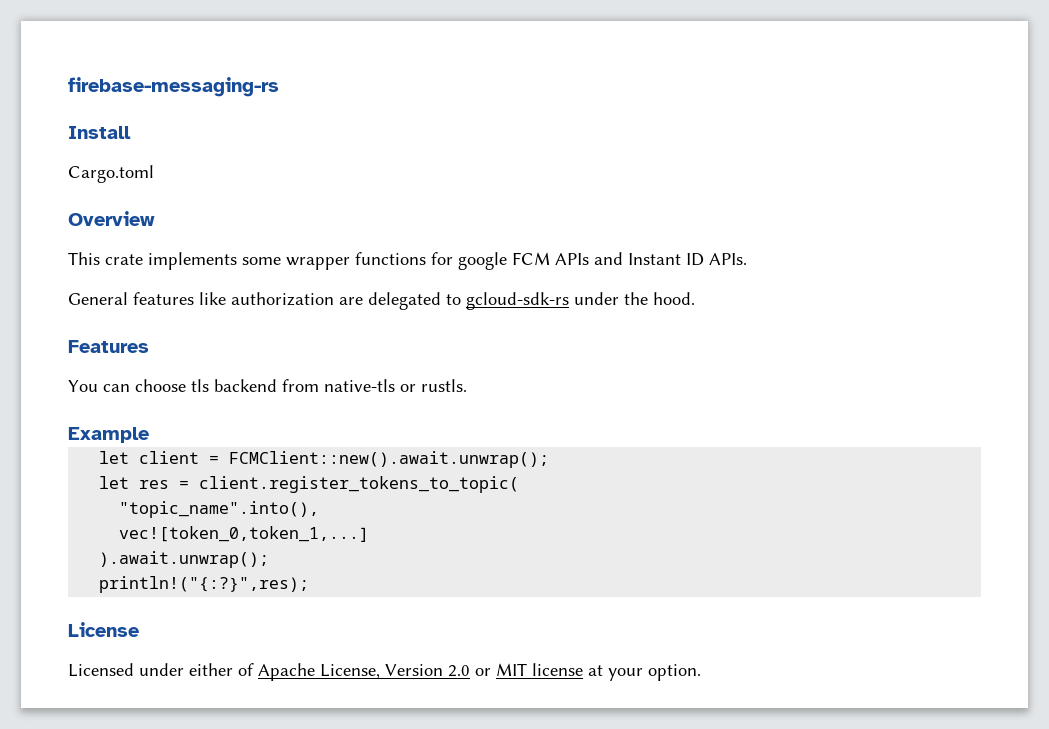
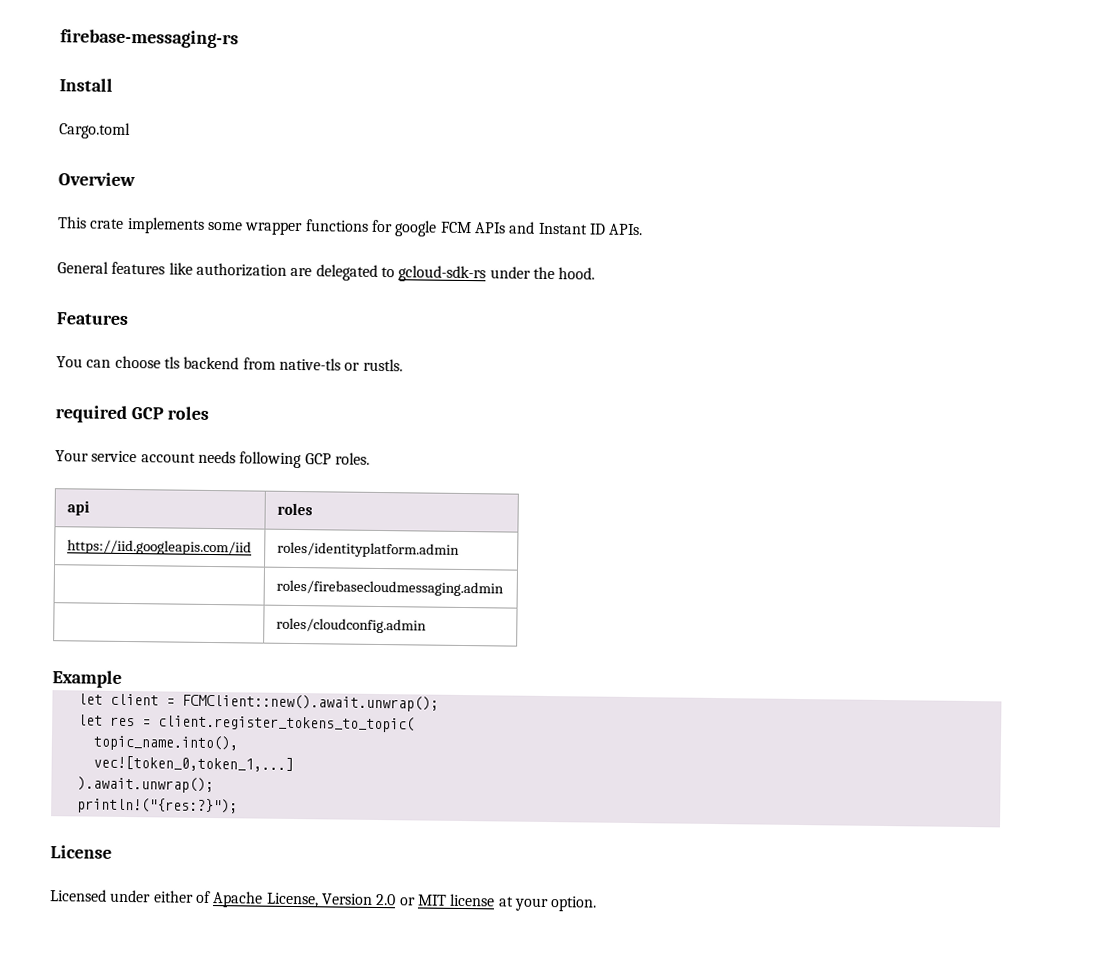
(467, 385) none -> [55,405,210,423] [55,450,370,469] [66,500,90,516] [276,502,313,516] [66,539,252,556] [276,541,460,558] [275,579,504,597] [275,617,427,634] // required GCP roles // Your service account needs following GCP roles. // api | roles // https://iid.googleapis.com/iid | roles/identityplatform.admin // | roles/firebasecloudmessaging.admin // | roles/cloudconfig.admin
[119,501,320,518] "topic_name".into(), -> [92,734,238,752] topic_name.into(),
[99,576,310,593] println!("{:?}",res); -> [76,797,238,815] println!("{res:?}");

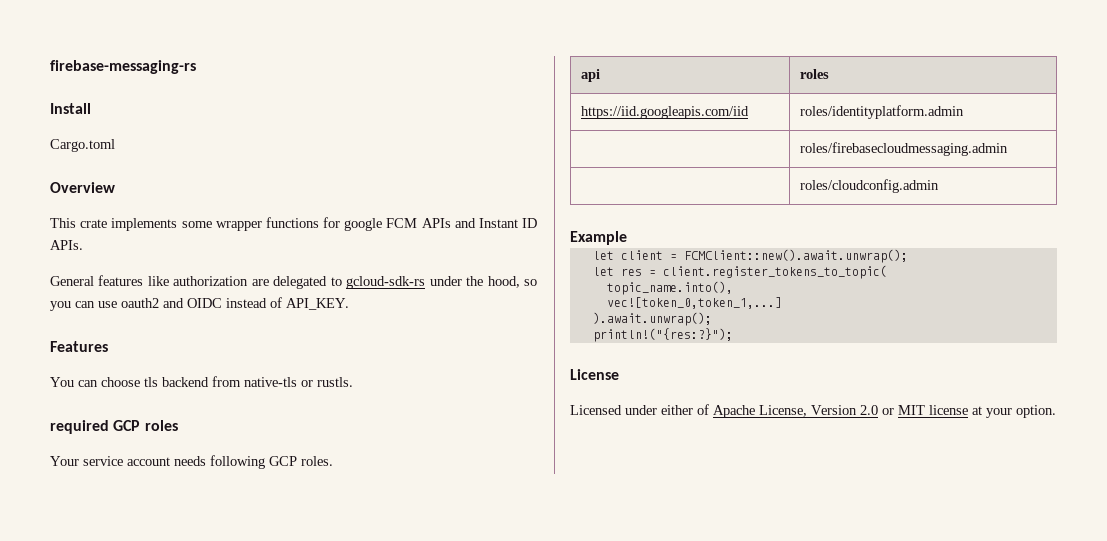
[558,267,596,280] hood. -> [487,276,537,288] [50,297,349,311] hood, so you can use oauth2 and OIDC instead of API_KEY.

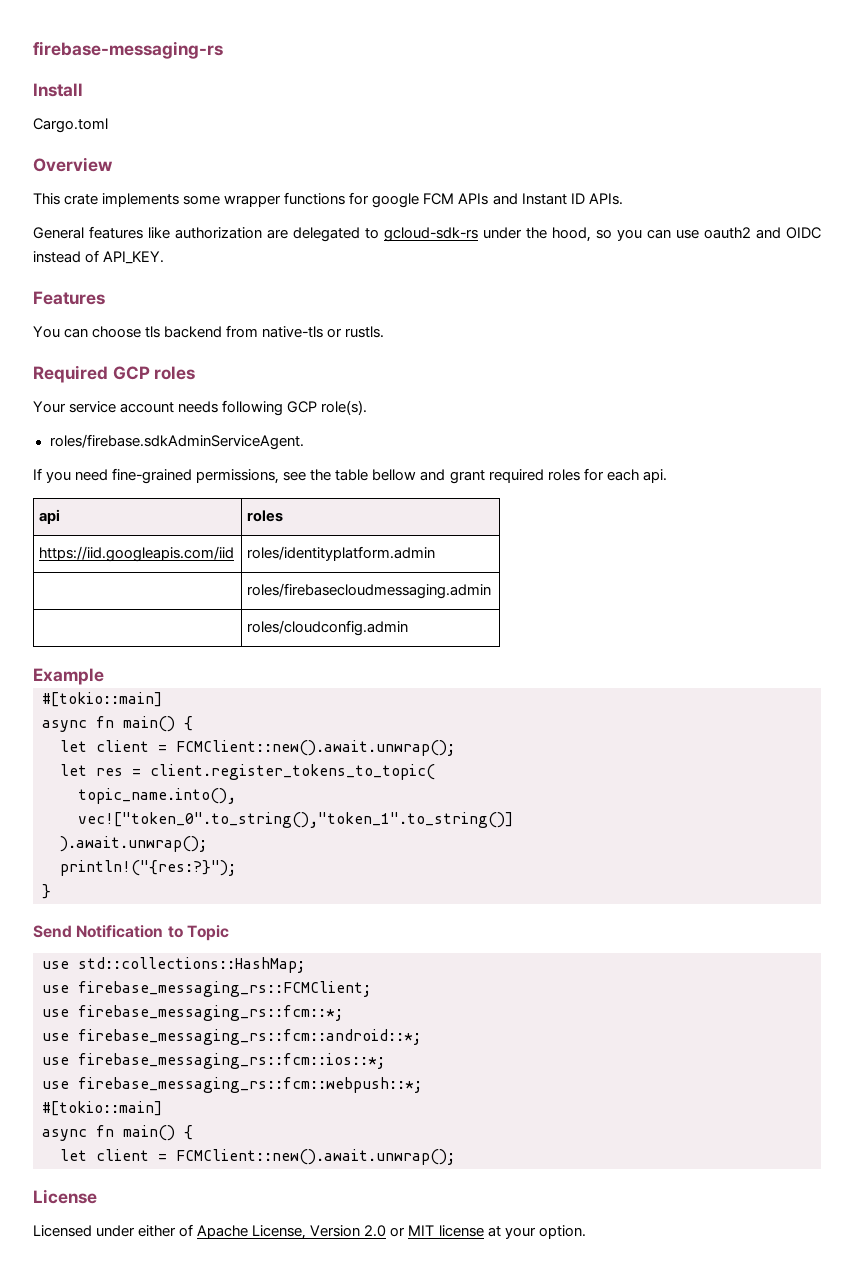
[50,420,109,434] required -> [33,365,108,383] Required
[301,456,333,466] roles. -> [321,400,368,415] [49,434,304,450] [33,468,667,484] role(s). // roles/firebase.sdkAdminServiceAgent. // If you need fine-grained permissions, see the table bellow and grant required roles for each api.
(627, 238) none -> [42,692,162,707] [42,716,193,732] // #[tokio::main] // async fn main() {
[606,297,782,309] vec![token_0,token_1,...] -> [78,812,513,828] vec!["token_0".to_string(),"token_1".to_string()]
(733, 335) none -> [42,884,51,899] [33,925,229,941] [42,957,305,973] [42,981,371,997] [42,1005,343,1021] [42,1029,421,1045] [42,1053,385,1069] [42,1077,422,1093] [42,1101,162,1116] [42,1125,193,1141] [60,1149,455,1165] // } // Send Notification to Topic // use std::collections::HashMap; // use firebase_messaging_rs::FCMClient; // use firebase_messaging_rs::fcm::*; // use firebase_messaging_rs::fcm::android::*; // use firebase_messaging_rs::fcm::ios::*; // use firebase_messaging_rs::fcm::webpush::*; // #[tokio::main] // async fn main() { // let client = FCMClient::new().await.unwrap();

